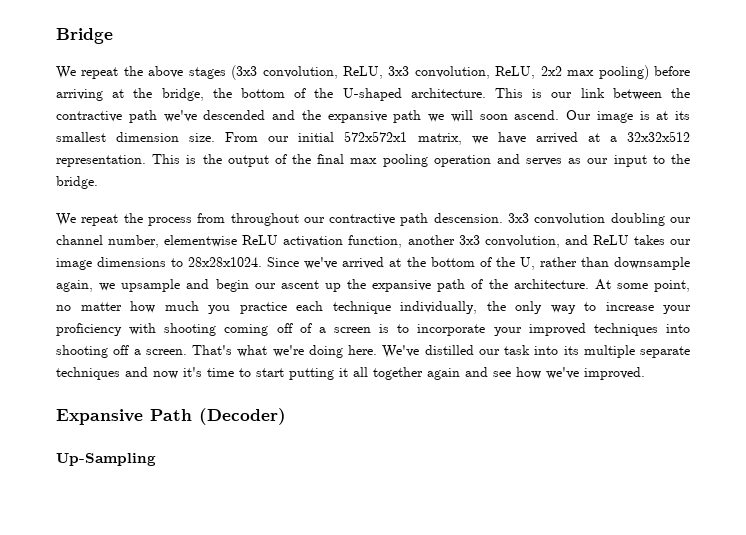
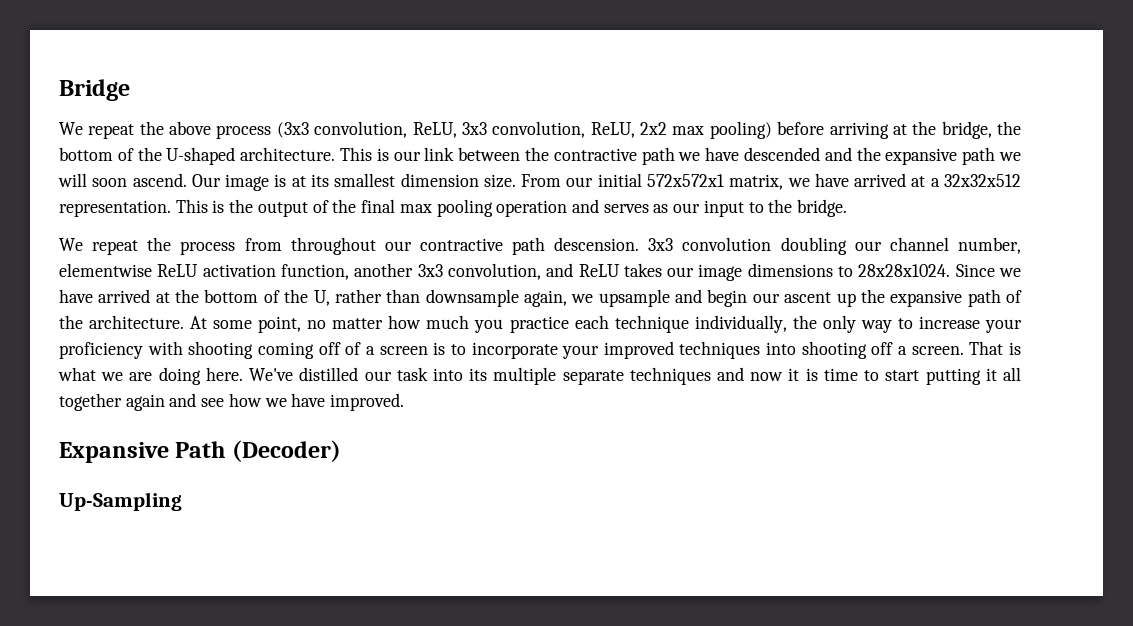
[188,67,226,79] stages -> [216,125,272,139] process
[163,110,197,122] we've -> [678,147,740,161] we have
[304,257,338,269] we've -> [999,268,1021,277] [59,289,93,303] we have
[192,345,304,357] That's what we're -> [969,341,1021,355] [58,367,153,381] That is what we are
[183,367,202,377] it's -> [788,368,818,381] it is
[546,367,579,379] we've -> [264,393,326,407] we have

